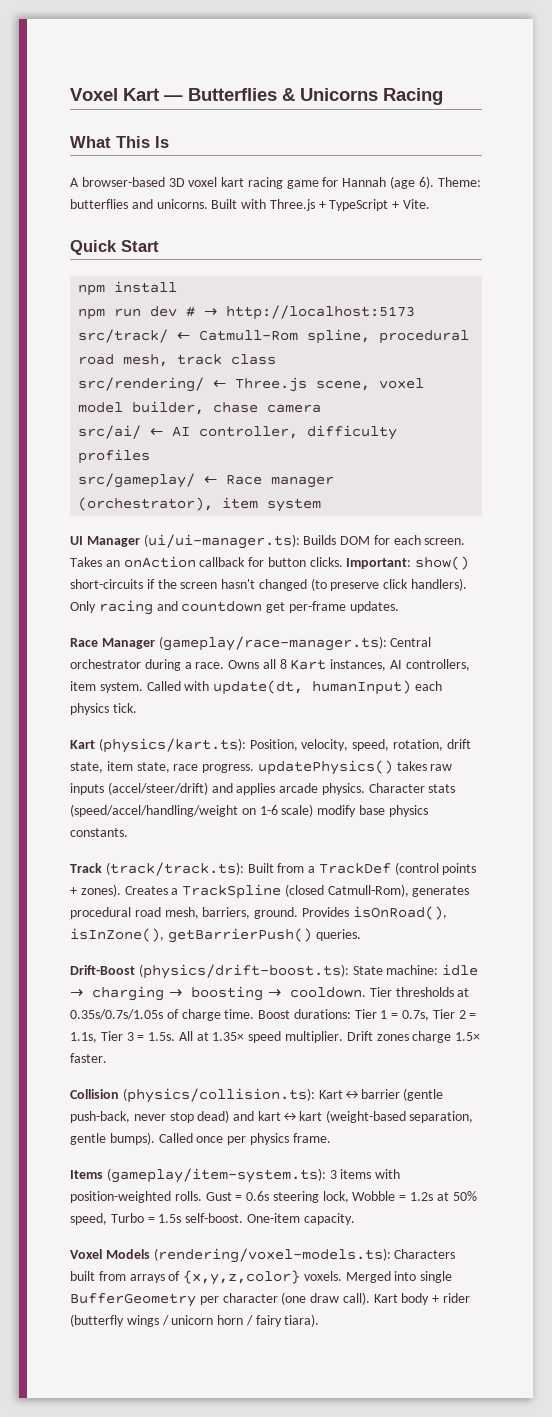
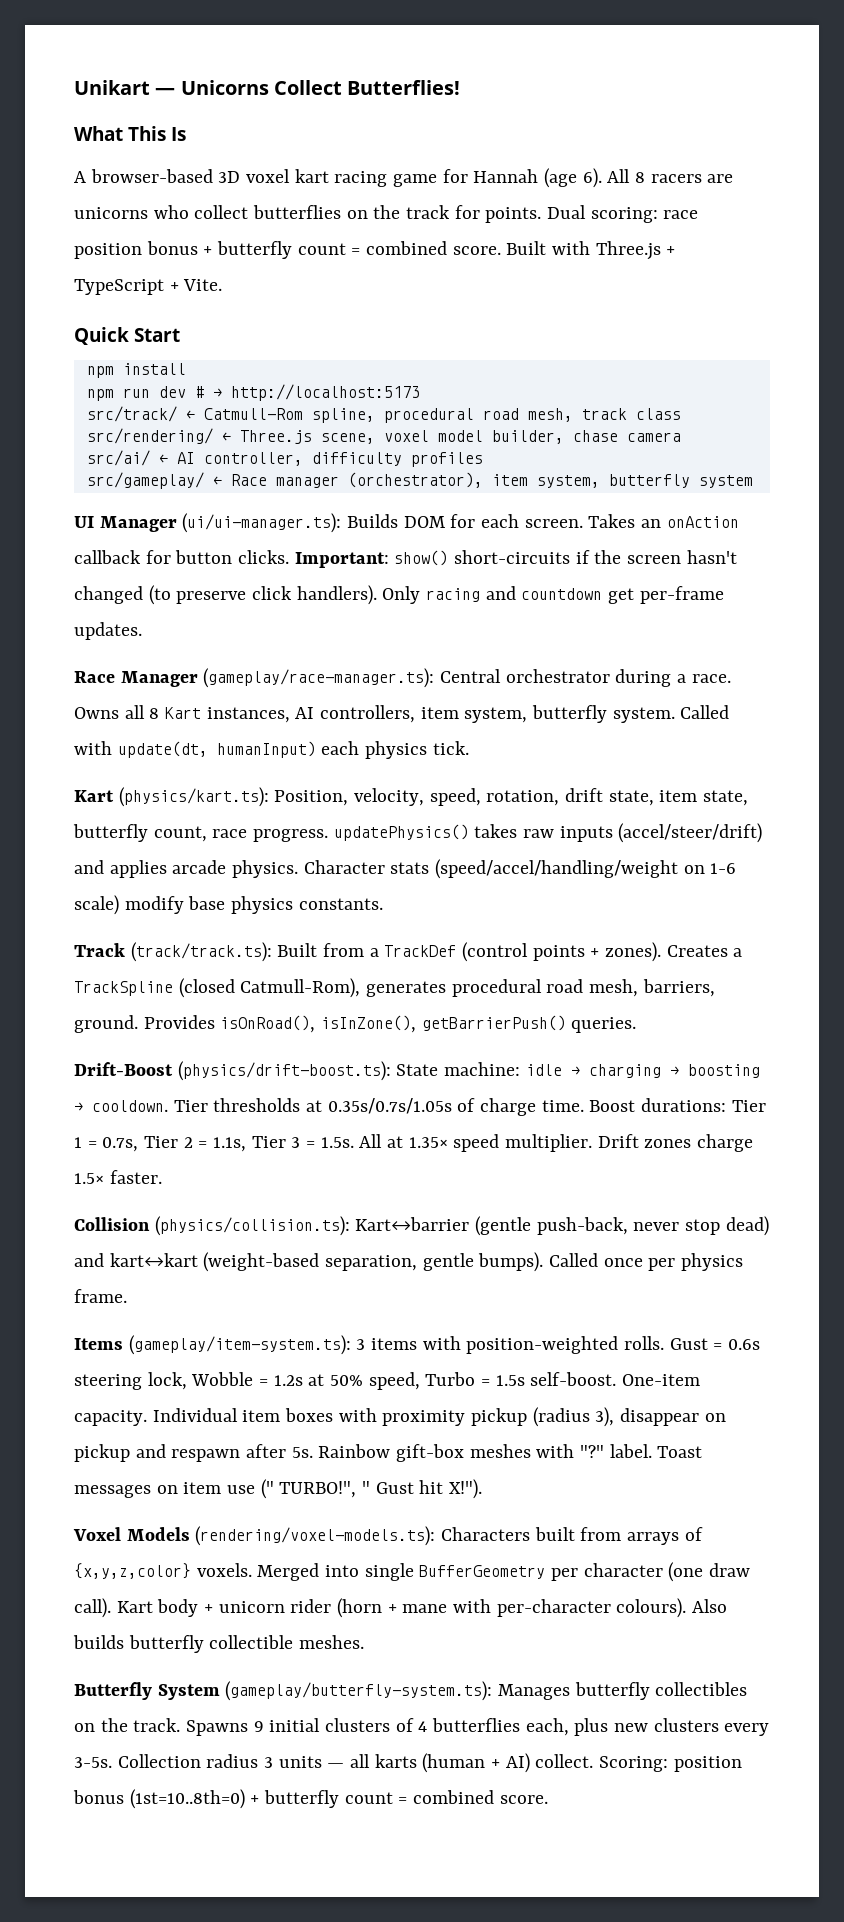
[70,88,443,105] Voxel Kart — Butterflies & Unicorns Racing -> [74,80,461,95] Unikart — Unicorns Collect Butterflies!
[437,177,481,187] [70,199,208,209] Theme: butterflies and unicorns. -> [607,169,734,183] [74,205,699,223] [74,241,501,259] All 8 racers are unicorns who collect butterflies on the track for points. Dual scoring: race position bonus + butterfly count = combined score.
(259, 503) none -> [536,474,690,488] system, butterfly
(96, 686) none -> [464,705,608,723] system, butterfly
(170, 767) none -> [73,824,207,842] butterfly count,
(355, 1219) none -> [152,1407,726,1427] [74,1444,703,1462] [74,1479,483,1499] Individual item boxes with proximity pickup (radius 3), disappear on pickup and respawn after 5s. Rainbow gift-box meshes with "?" label. Toast messages on item use (" TURBO!", " Gust hit X!").
[443,1293,471,1303] [70,1314,320,1327] rider (butterfly wings / unicorn horn / fairy tiara). -> [218,1598,728,1618] [73,1635,365,1653] [74,1681,748,1701] [74,1718,770,1736] [74,1753,742,1773] [73,1789,548,1809] unicorn rider (horn + mane with per-character colours). Also builds butterfly collectible meshes. // Butterfly System (gameplay/butterfly-system.ts): Manages butterfly collectibles on the track. Spawns 9 initial clusters of 4 butterflies each, plus new clusters every 3-5s. Collection radius 3 units — all karts (human + AI) collect. Scoring: position bonus (1st=10..8th=0) + butterfly count = combined score.

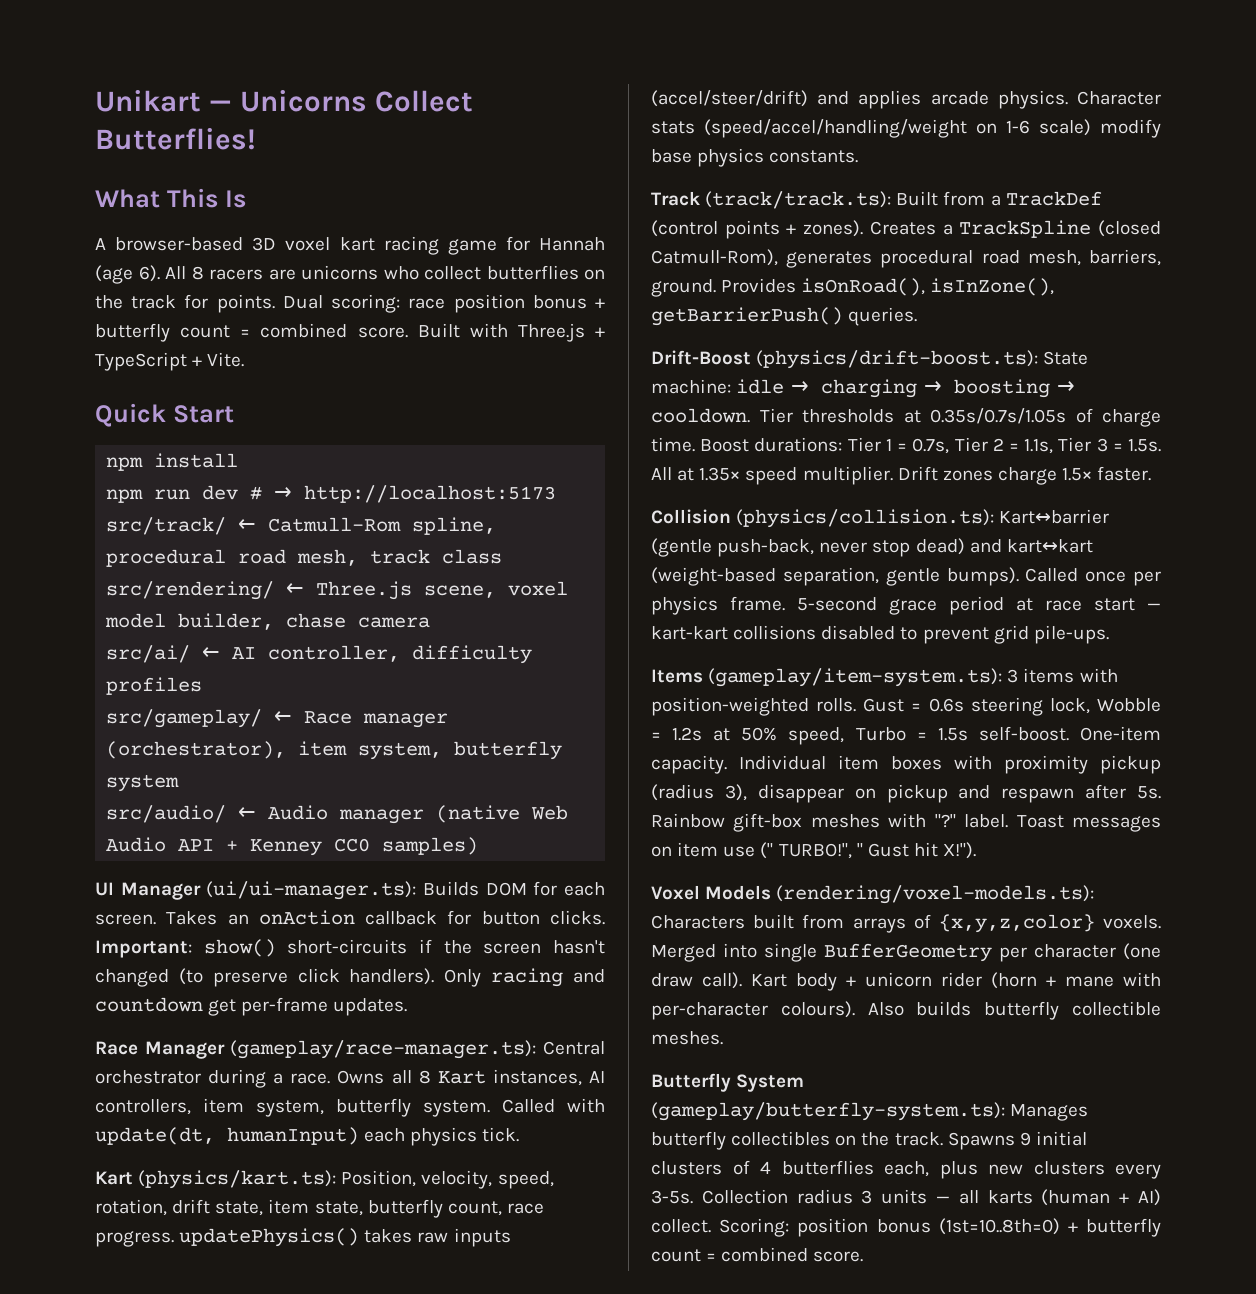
(753, 481) none -> [106,805,569,824] [106,837,479,856] // src/audio/ ← Audio manager (native Web Audio API + Kenney CC0 samples)
(127, 1296) none -> [797,596,1161,615] [651,625,1109,644] 5-second grace period at race start — kart-kart collisions disabled to prevent grid pile-ups.

